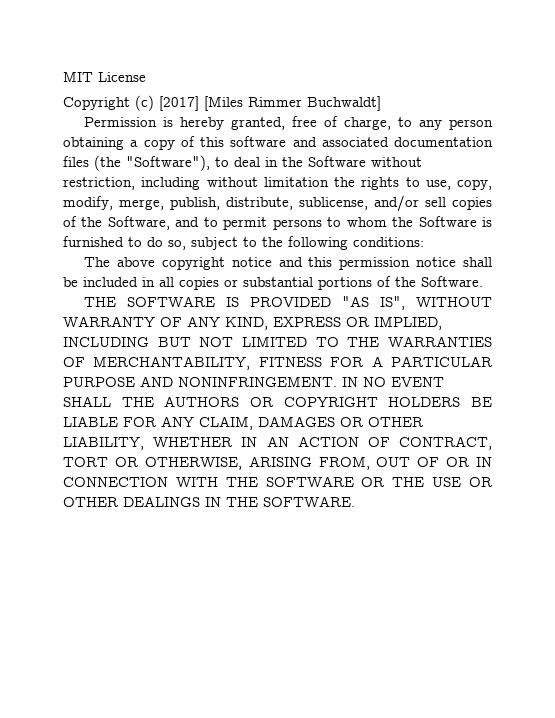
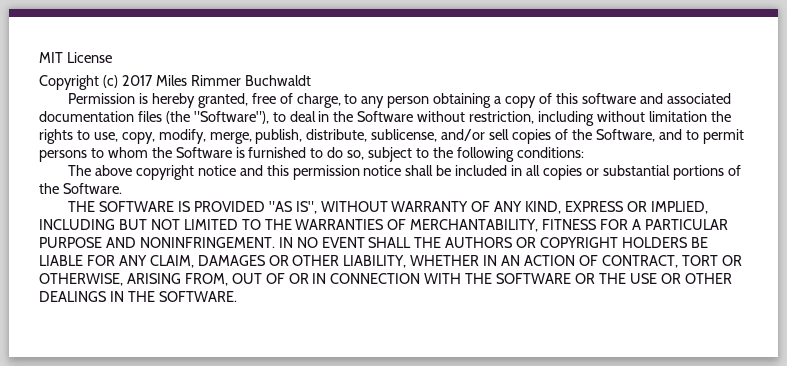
[159,96,381,111] [2017] [Miles Rimmer Buchwaldt] -> [121,75,311,86] 2017 Miles Rimmer Buchwaldt

